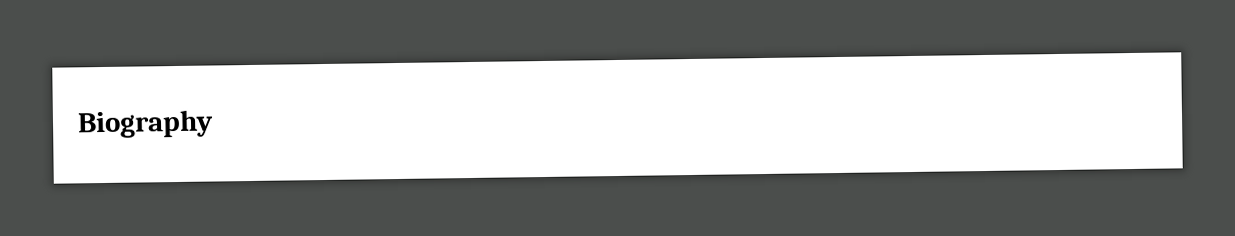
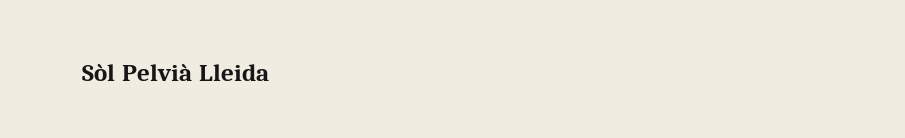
[77,109,214,139] Biography -> [82,64,269,81] Sòl Pelvià Lleida

